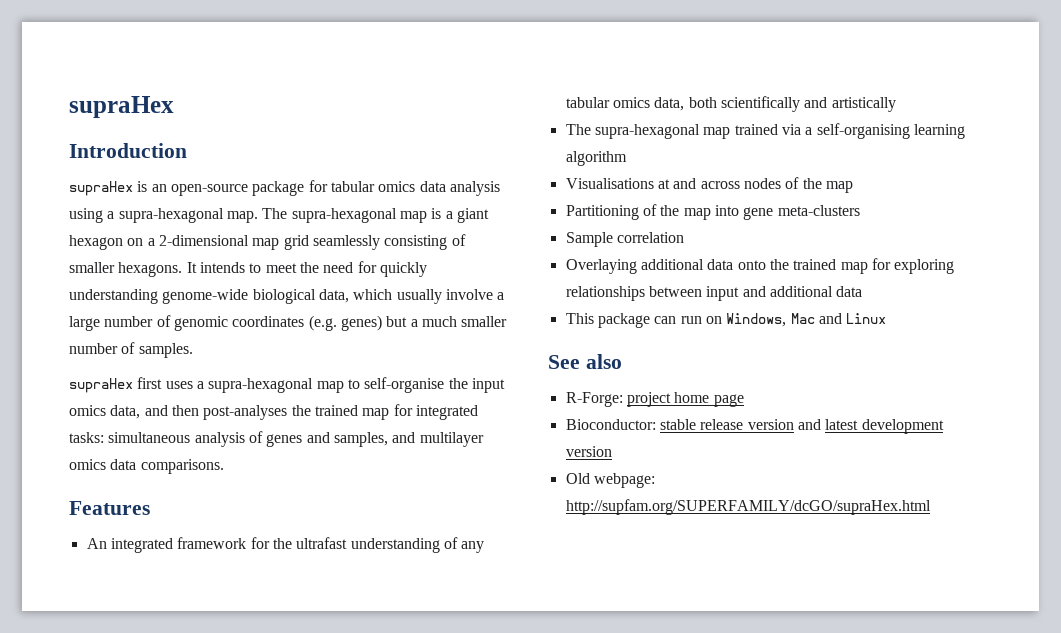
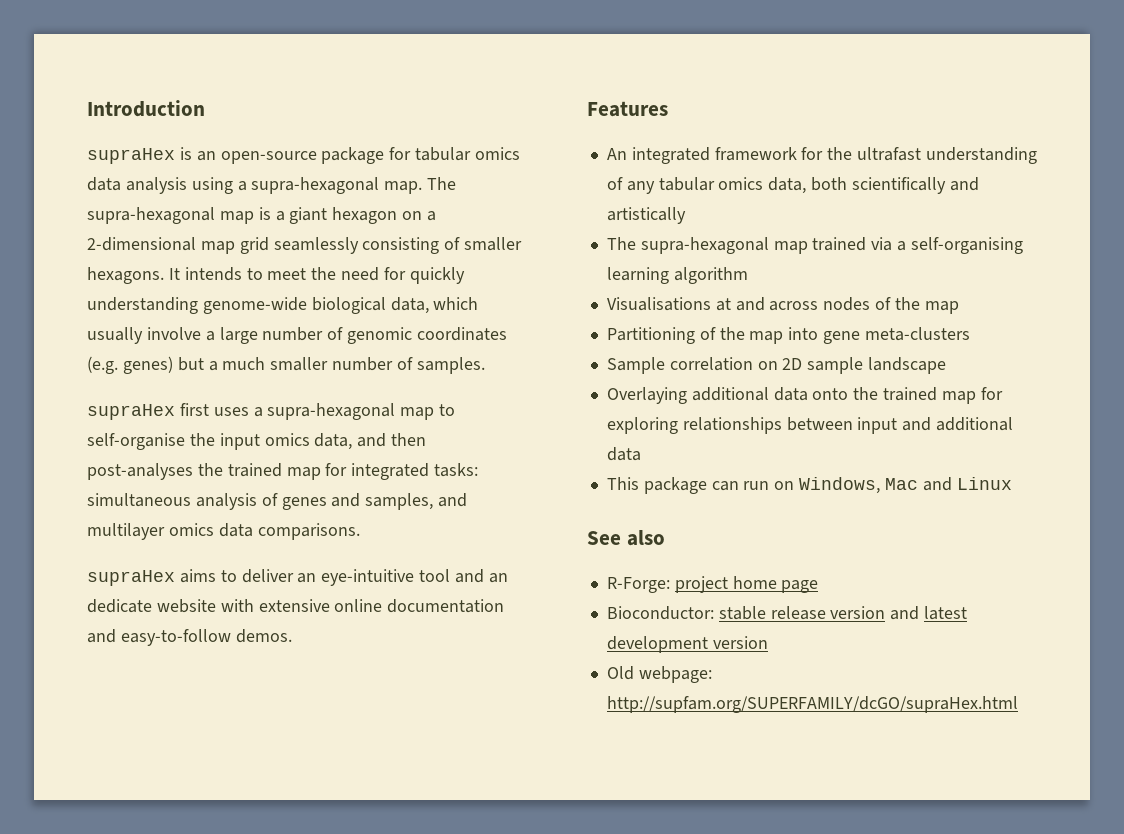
[69,96,174,118] supraHex // -> (87, 108) none
(224, 466) none -> [87,569,508,586] [87,599,505,613] [87,629,292,646] // supraHex aims to deliver an eye-intuitive tool and an dedicate website with extensive online documentation and easy-to-follow demos.
(684, 237) none -> [757,357,947,374] on 2D sample landscape

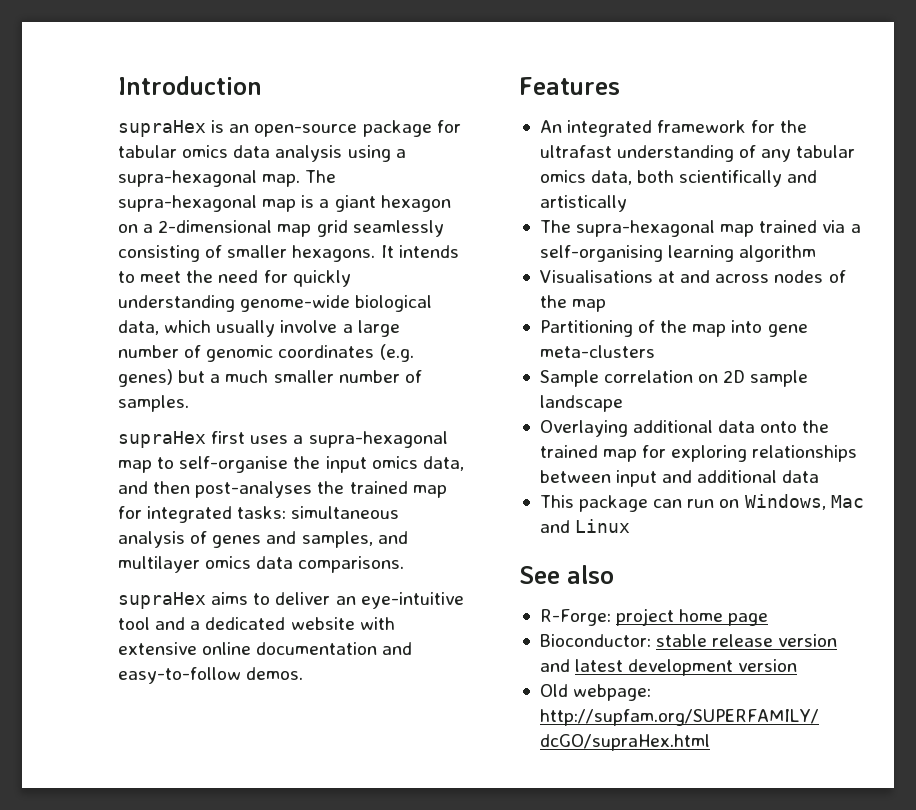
[488,573,508,583] [87,599,152,613] an dedicate -> [190,617,286,630] a dedicated

